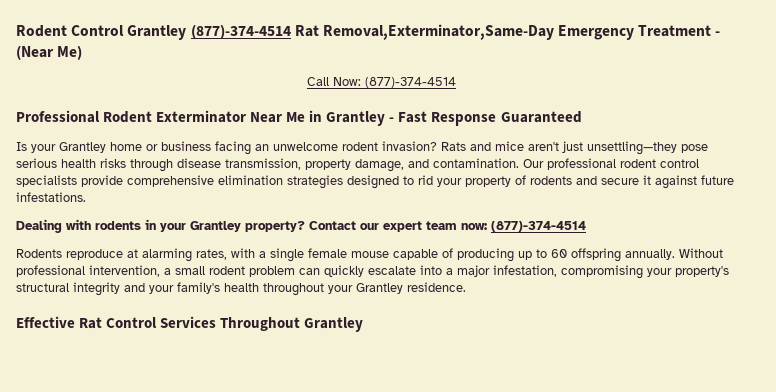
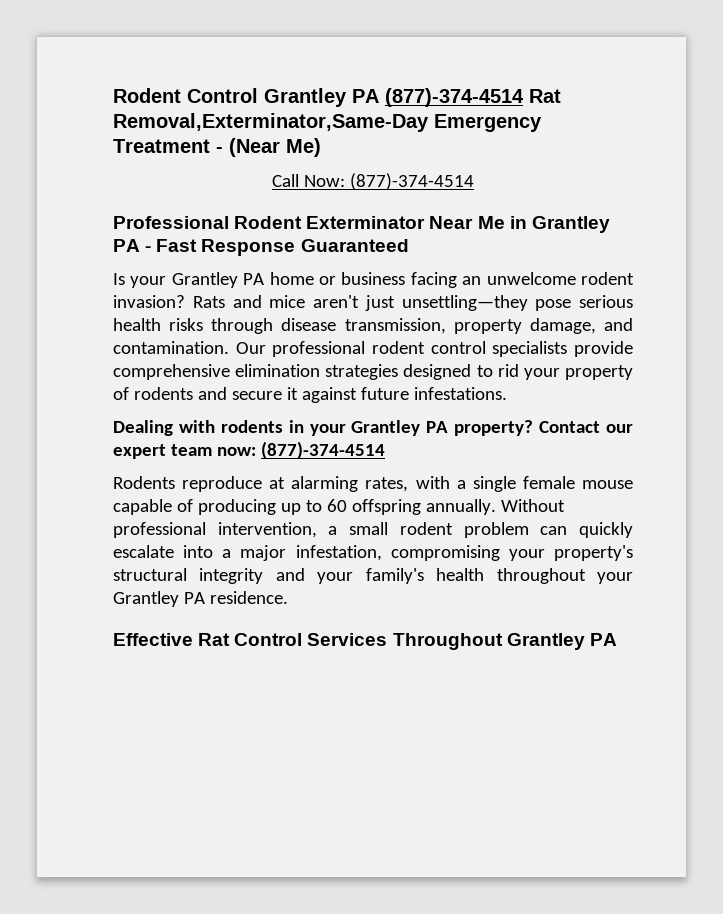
(187, 32) none -> [352,89,379,103] PA
(386, 118) none -> [113,239,140,252] PA
(106, 147) none -> [243,273,265,285] PA
(241, 226) none -> [426,421,449,433] PA
(403, 288) none -> [183,592,205,604] PA
(364, 324) none -> [589,633,617,646] PA

